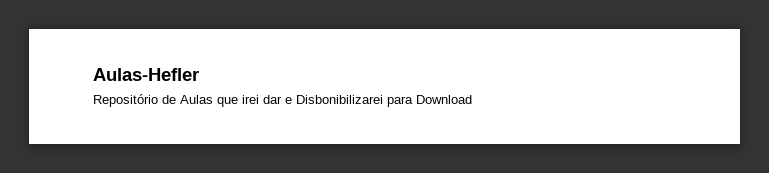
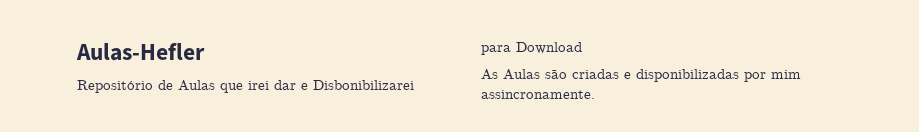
(472, 99) none -> [481,69,801,82] [481,90,595,99] // As Aulas são criadas e disponibilizadas por mim assincronamente.

